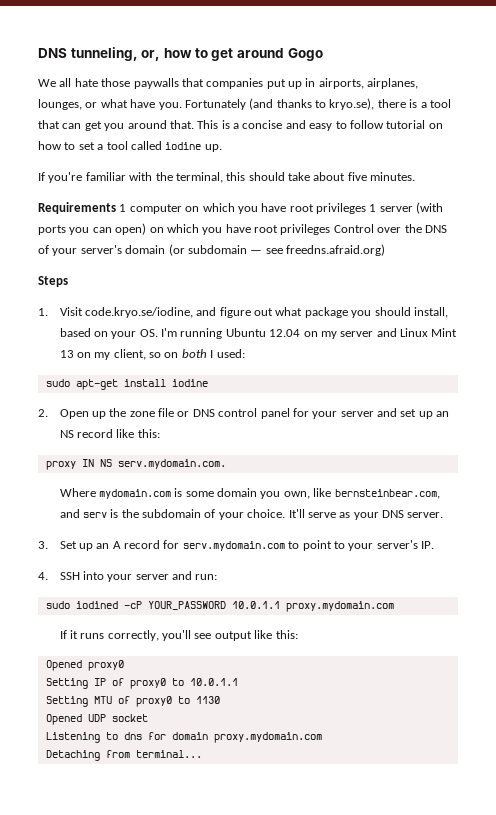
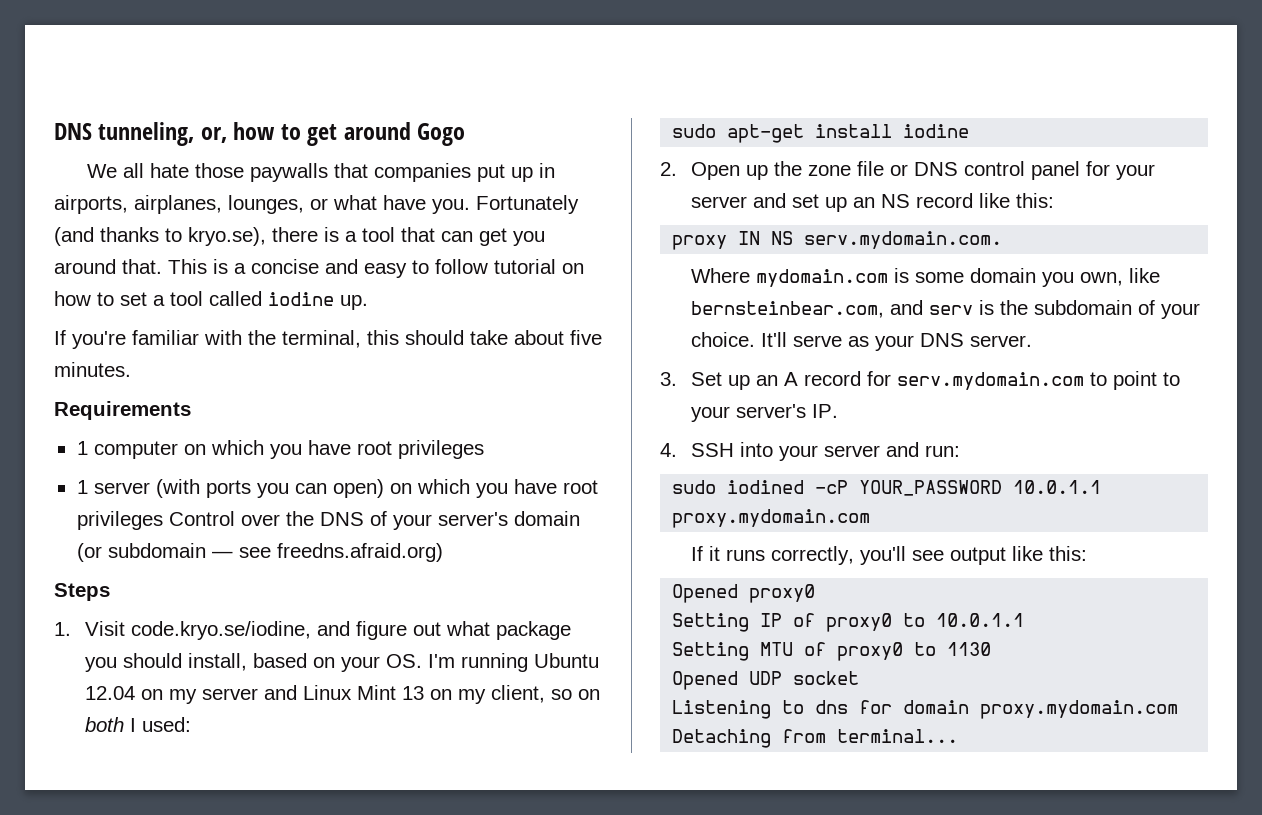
(116, 208) none -> (191, 410) //
(366, 208) none -> (484, 449) //

